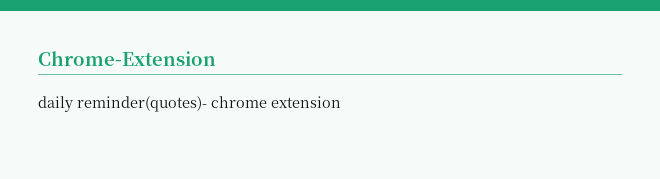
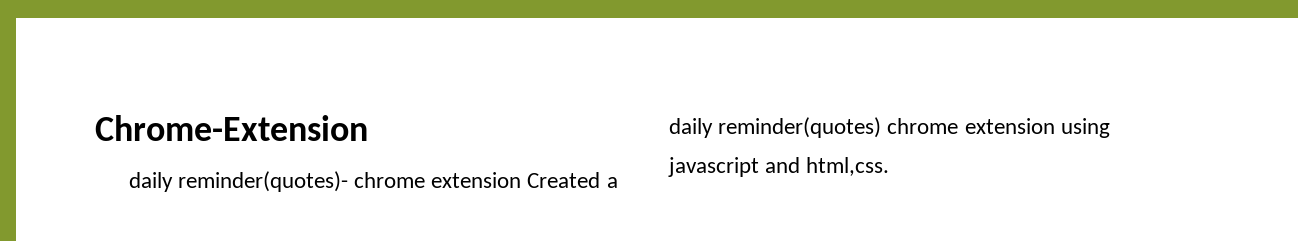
(341, 102) none -> [527,172,618,188] [669,117,1110,138] [668,157,890,177] Created a daily reminder(quotes) chrome extension using javascript and html,css.

